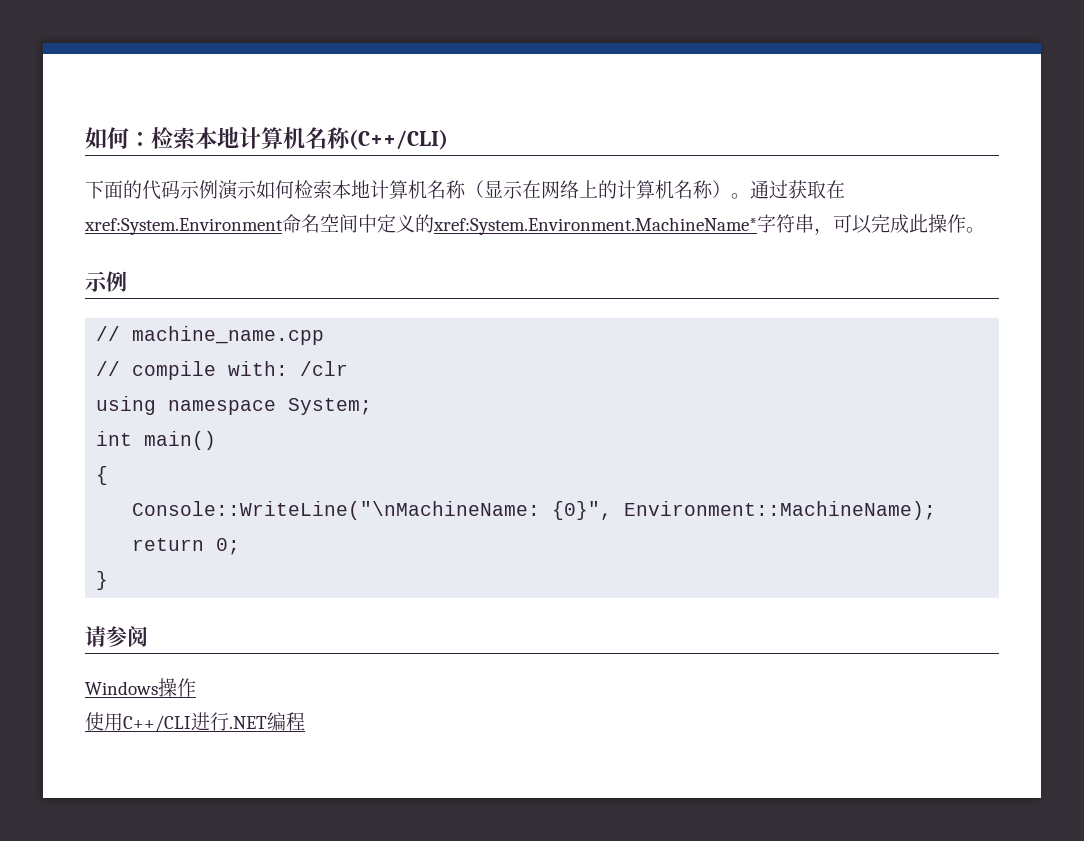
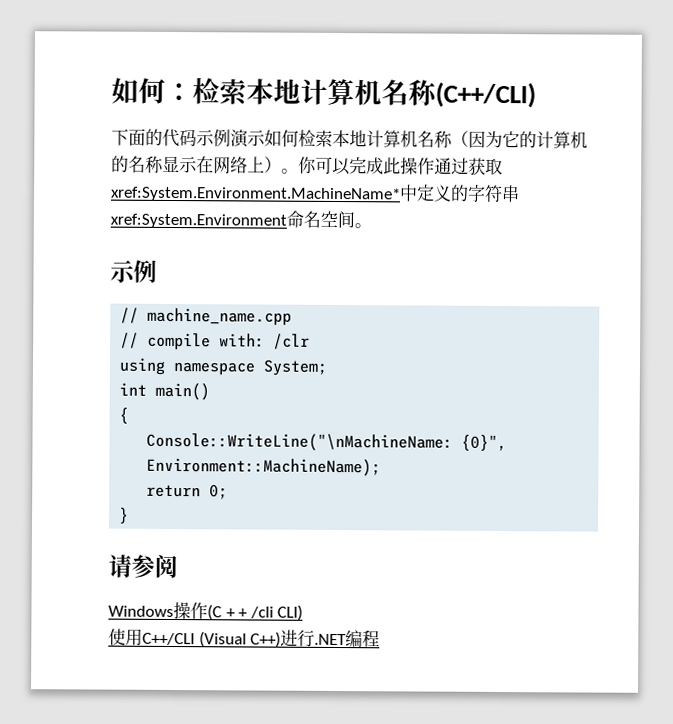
[484,180,845,199] [84,214,966,235] 显示在网络上的计算机名称）。通过获取在xref:System.Environment命名空间中定义的xref:System.Environment.MachineName*字符串，可以完成此操作 -> [468,130,588,149] [111,155,503,176] [110,184,520,203] [110,210,355,229] 因为它的计算机的名称显示在网络上）。你可以完成此操作通过获取xref:System.Environment.MachineName*中定义的字符串xref:System.Environment命名空间
(196, 687) none -> [207,604,304,621] (C + + /cli CLI)
(191, 723) none -> [198,631,282,648] (Visual C++)

